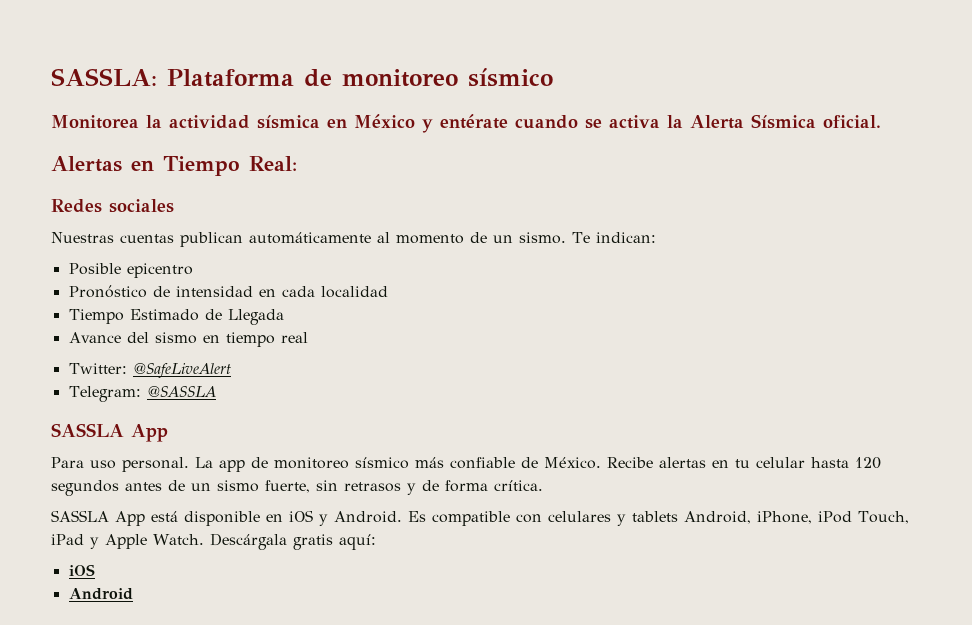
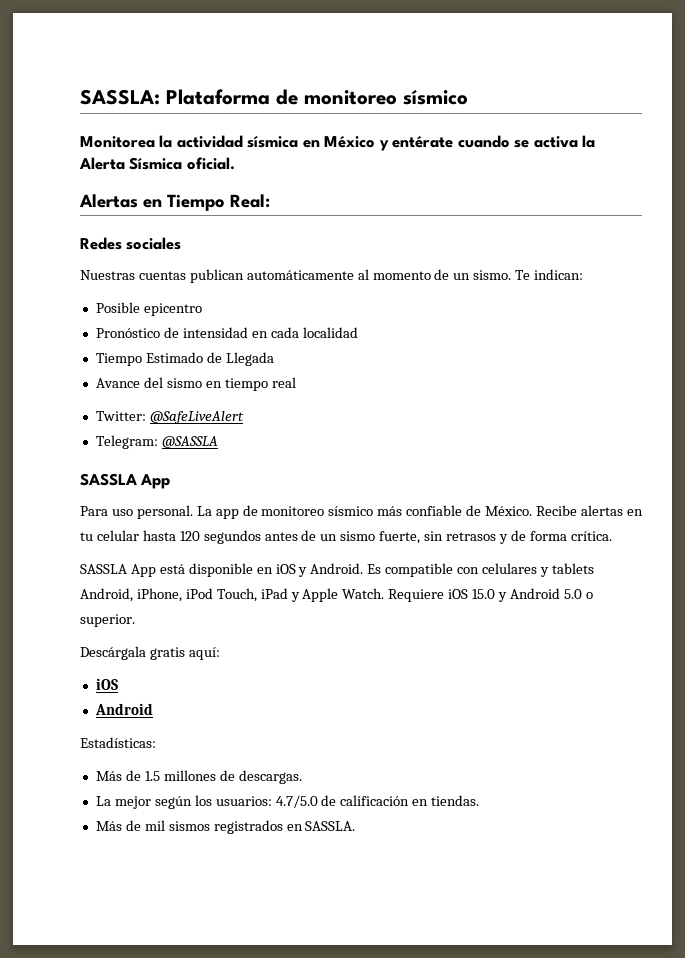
(204, 539) none -> [388,588,593,602] [80,614,135,627] Requiere iOS 15.0 y Android 5.0 o superior. //
(133, 594) none -> [80,737,156,748] [95,770,302,784] [95,795,480,809] [95,820,356,834] // Estadísticas: // Más de 1.5 millones de descargas. // La mejor según los usuarios: 4.7/5.0 de calificación en tiendas. // Más de mil sismos registrados en SASSLA.

